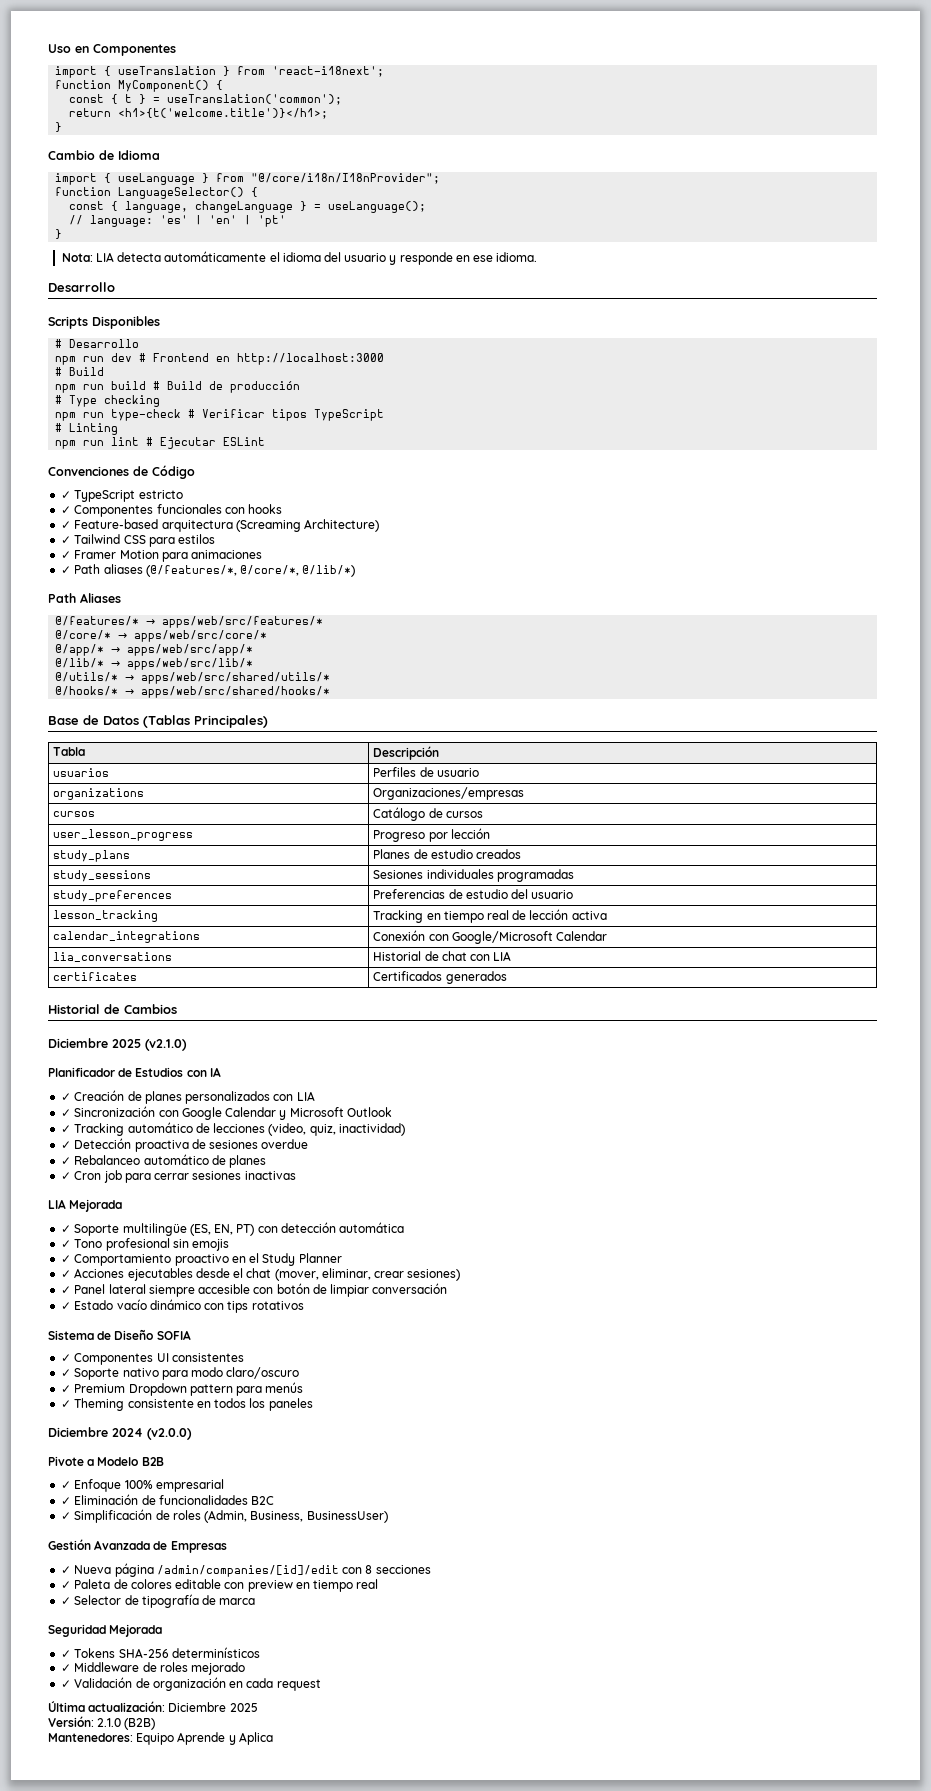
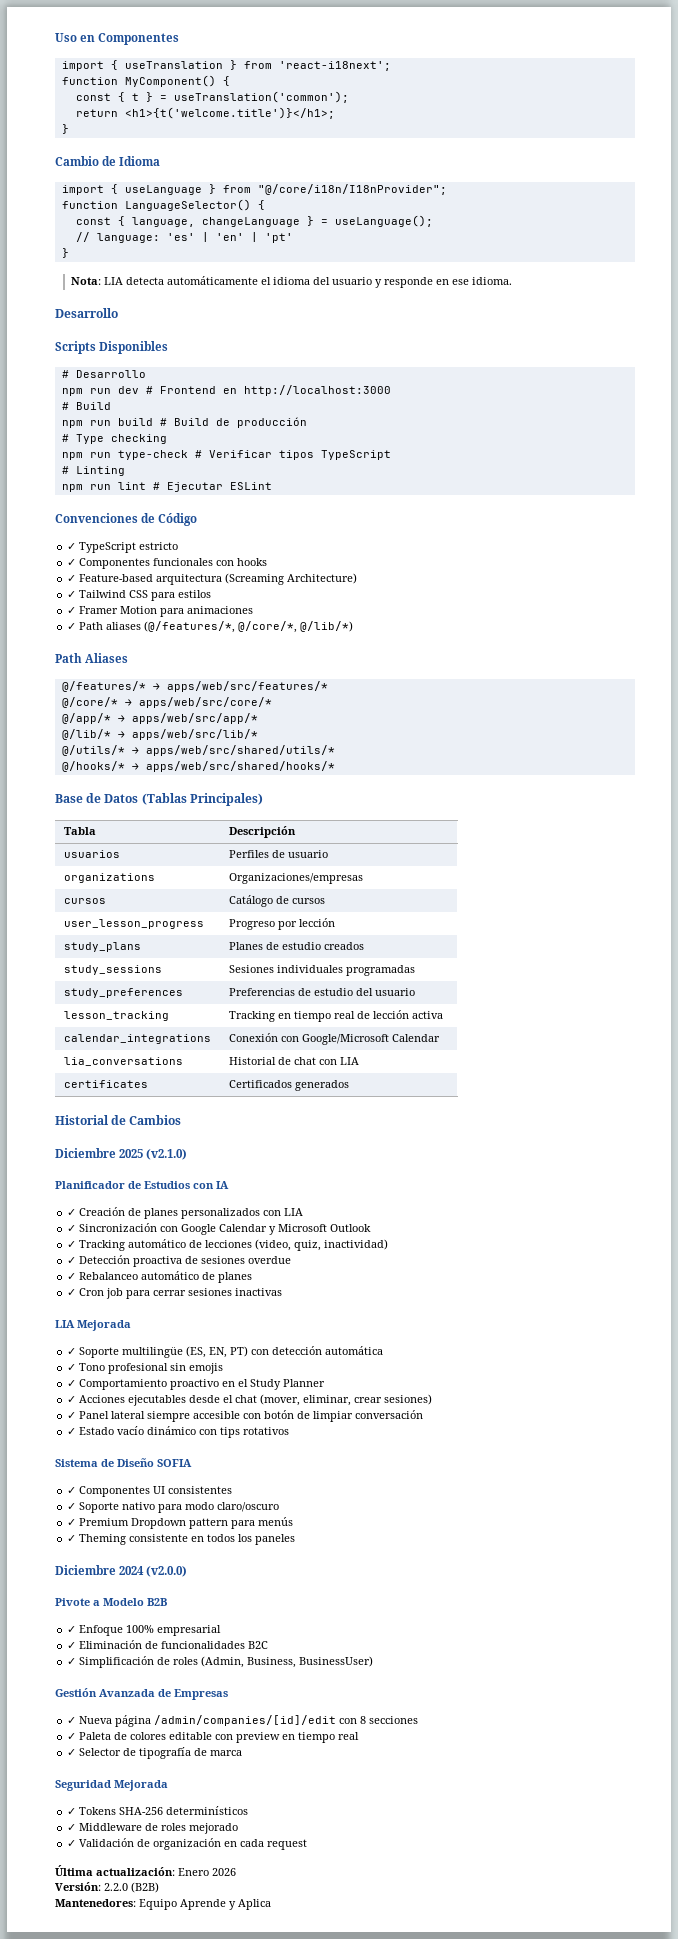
[168,1702,258,1712] Diciembre 2025 -> [178,1868,236,1876] Enero 2026
[97,1718,122,1727] 2.1.0 -> [104,1883,128,1891] 2.2.0

